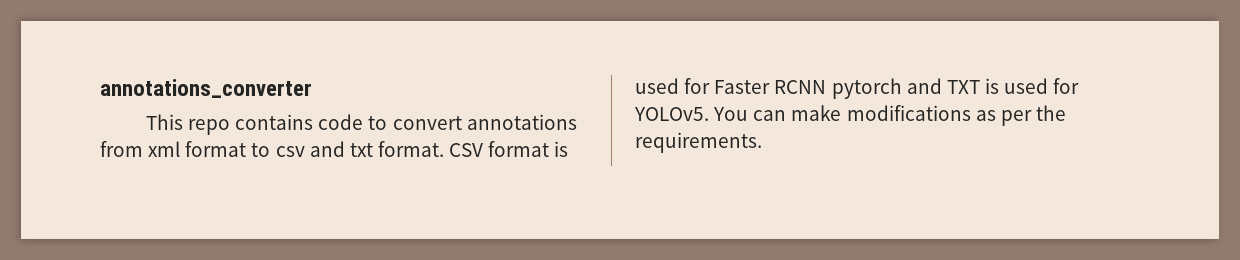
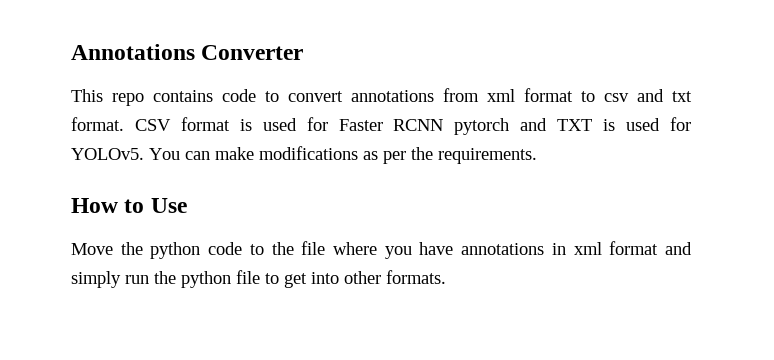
[100,79,312,98] annotations_converter -> [71,44,304,60] Annotations Converter
(762, 142) none -> [71,198,187,213] [71,241,692,259] [71,270,446,288] // How to Use // Move the python code to the file where you have annotations in xml format and simply run the python file to get into other formats.

